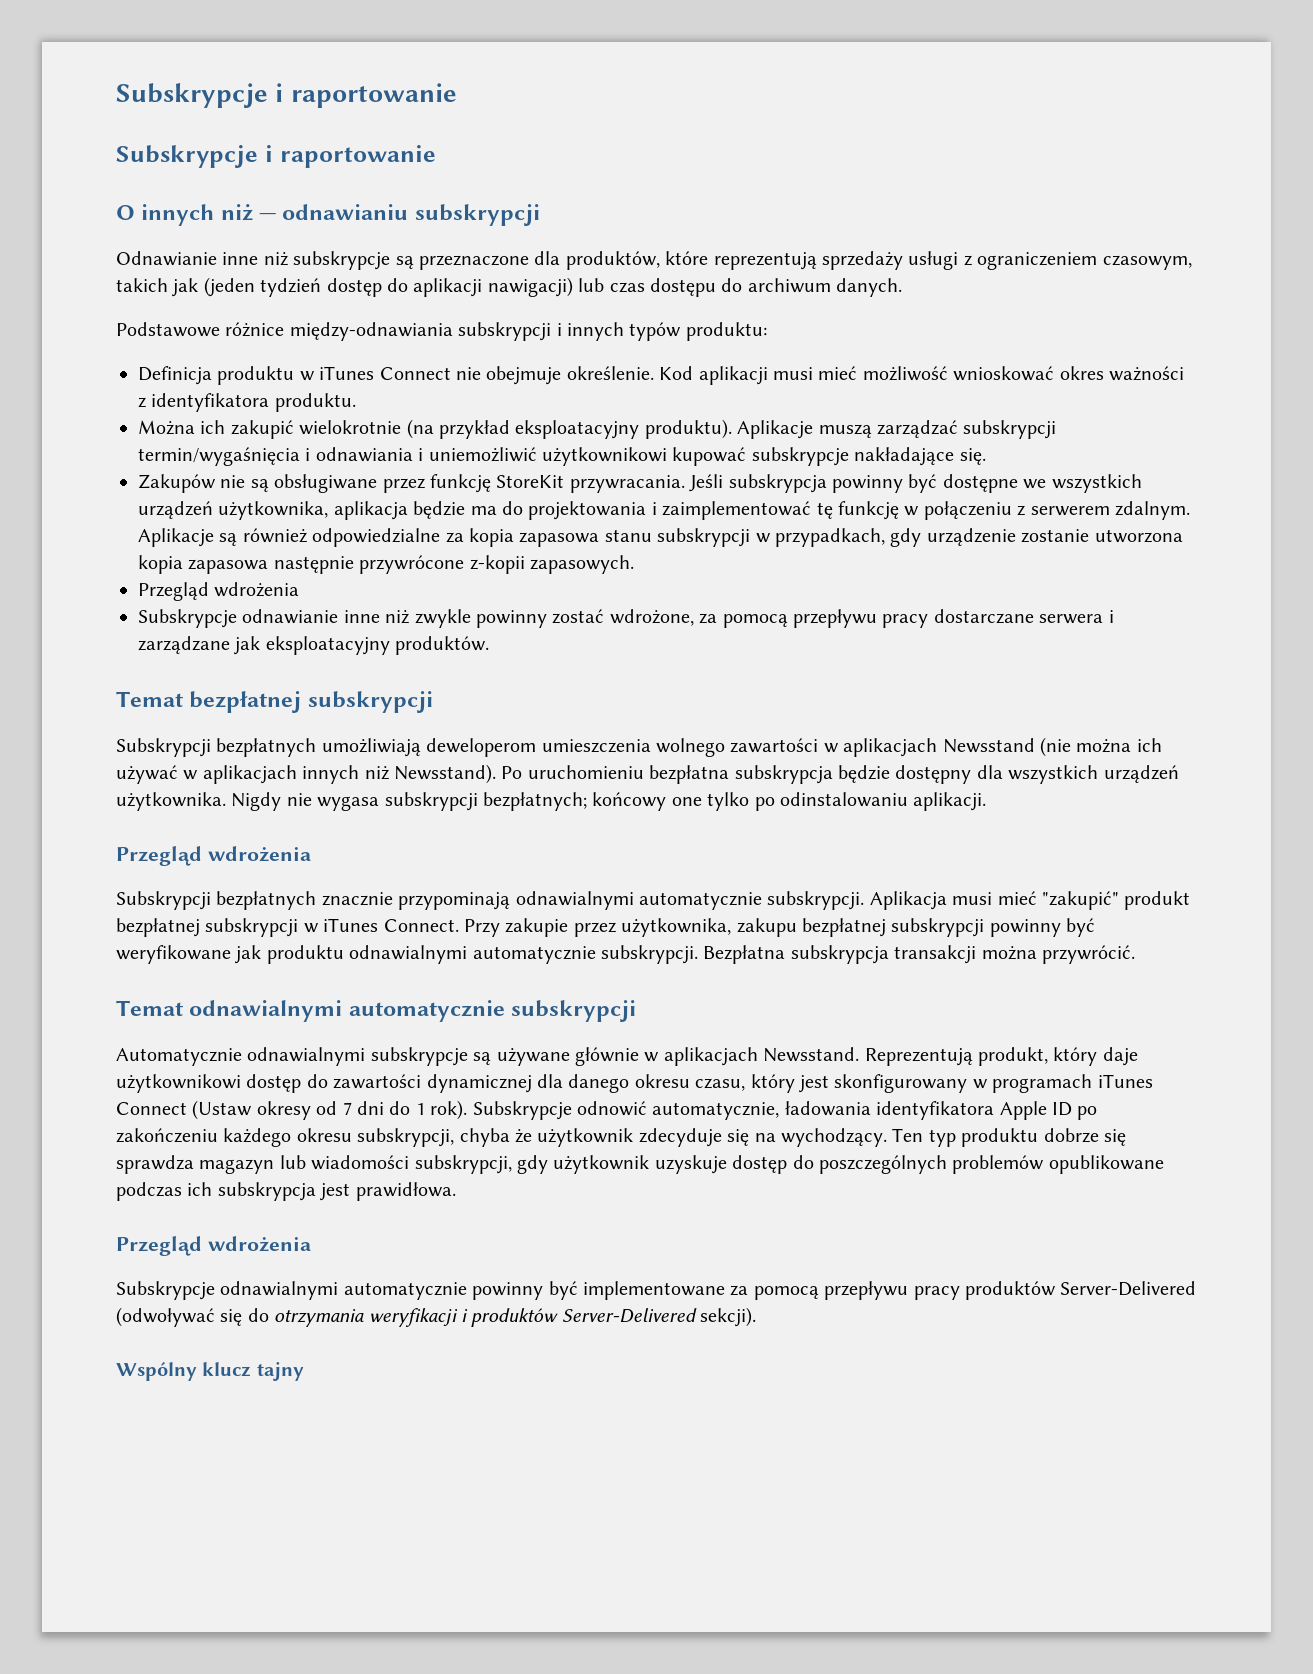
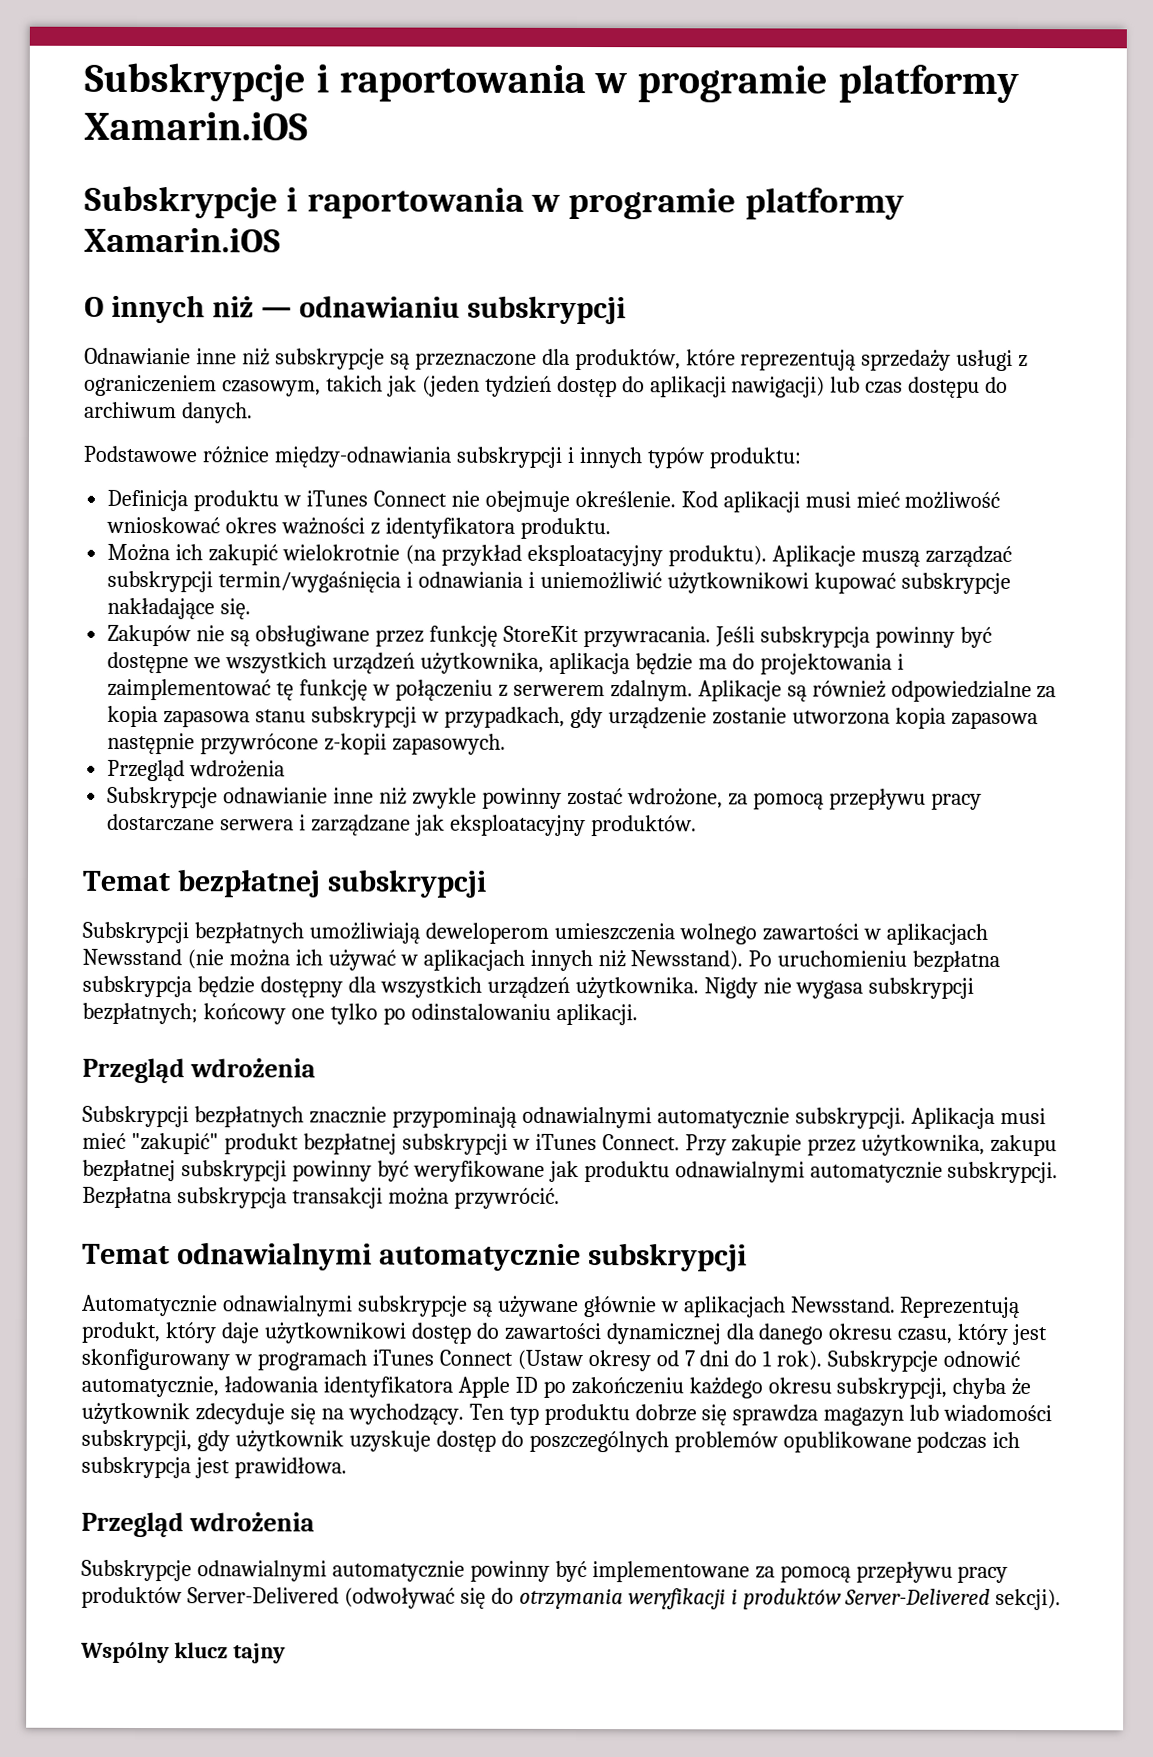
[116,83,457,108] [116,145,436,168] Subskrypcje i raportowanie // Subskrypcje i raportowanie -> [84,62,1019,104] [84,111,308,141] [84,185,905,220] [84,227,281,253] Subskrypcje i raportowania w programie platformy Xamarin.iOS // Subskrypcje i raportowania w programie platformy Xamarin.iOS

